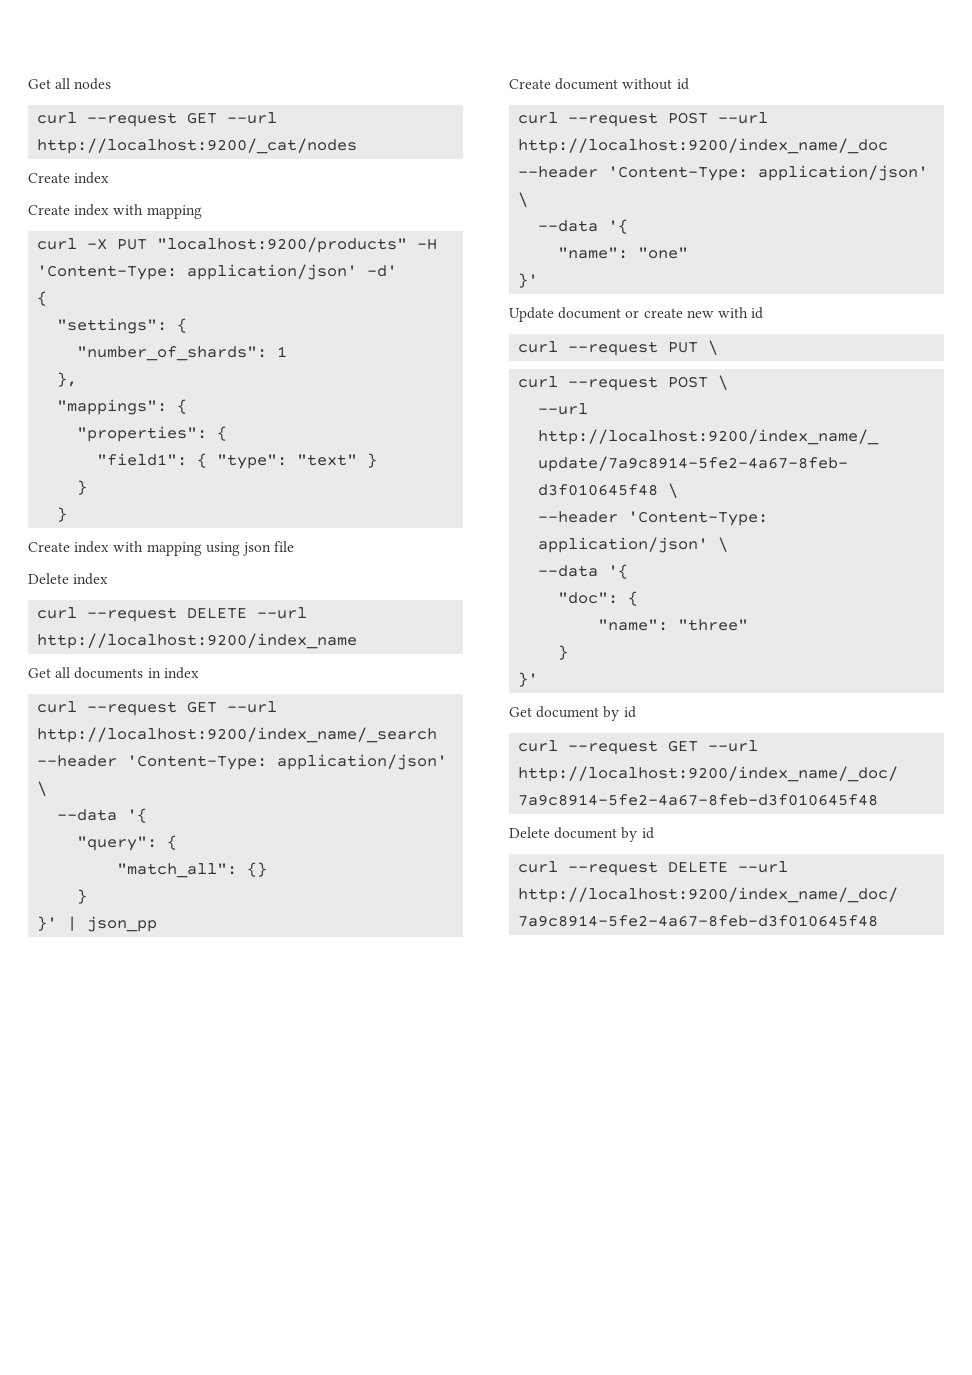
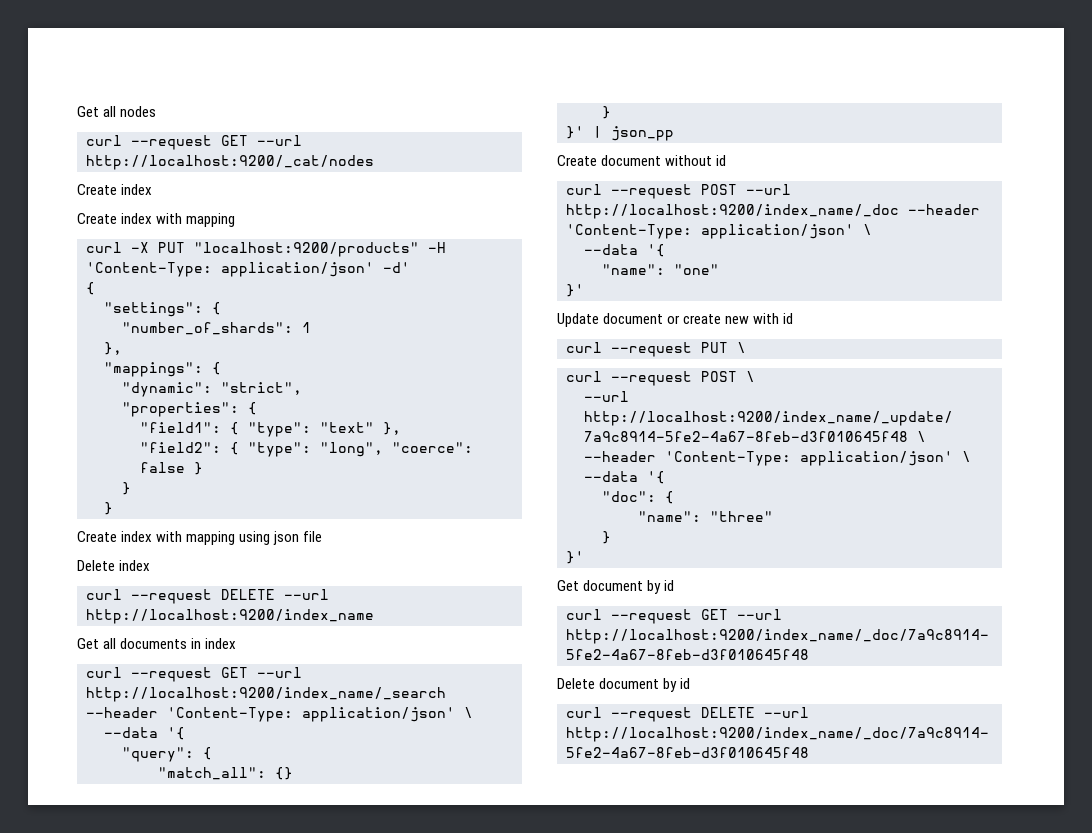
(188, 406) none -> [122,382,302,397] // "dynamic": "strict",
(358, 460) none -> [383,422,401,435] [140,442,473,457] [140,462,185,473] }, // "field2": { "type": "long", "coerce": false

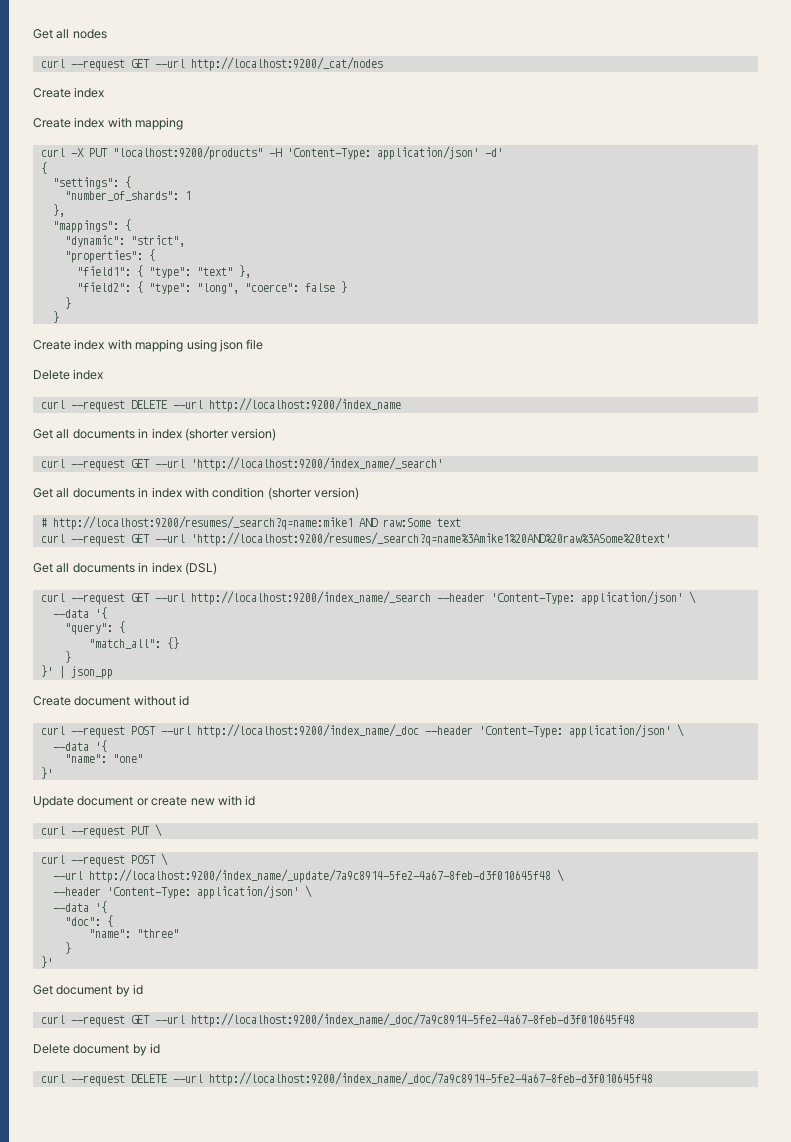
(237, 643) none -> [184,428,277,441] [40,457,443,471] [33,487,359,500] [40,516,461,530] [40,532,671,546] [33,562,217,575] (shorter version) // curl --request GET --url 'http://localhost:9200/index_name/_search' // Get all documents in index with condition (shorter version) // # http://localhost:9200/resumes/_search?q=name:mike1 AND raw:Some text // curl --request GET --url 'http://localhost:9200/resumes/_search?q=name%3Amike1%20AND%20raw%3ASome%20text' // Get all documents in index (DSL)

